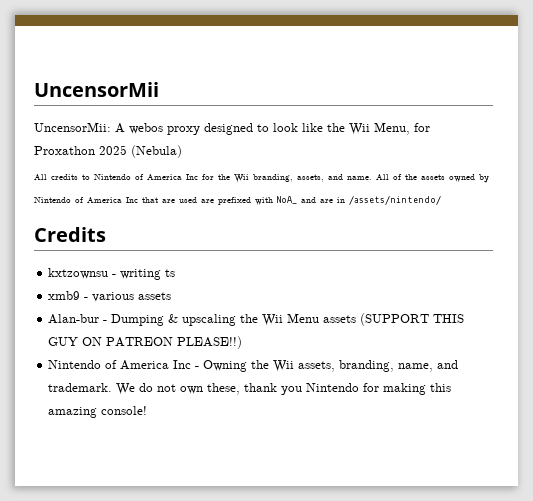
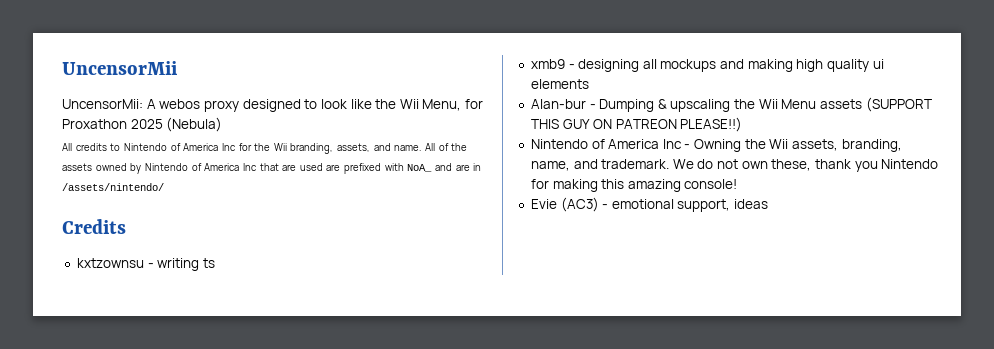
[92,292,172,302] various assets -> [578,59,884,72] [530,79,589,89] designing all mockups and making high quality ui elements
(148, 410) none -> [530,197,769,212] // Evie (AC3) - emotional support, ideas

